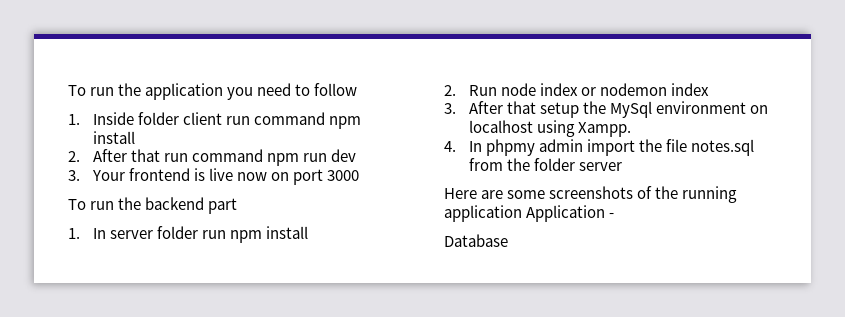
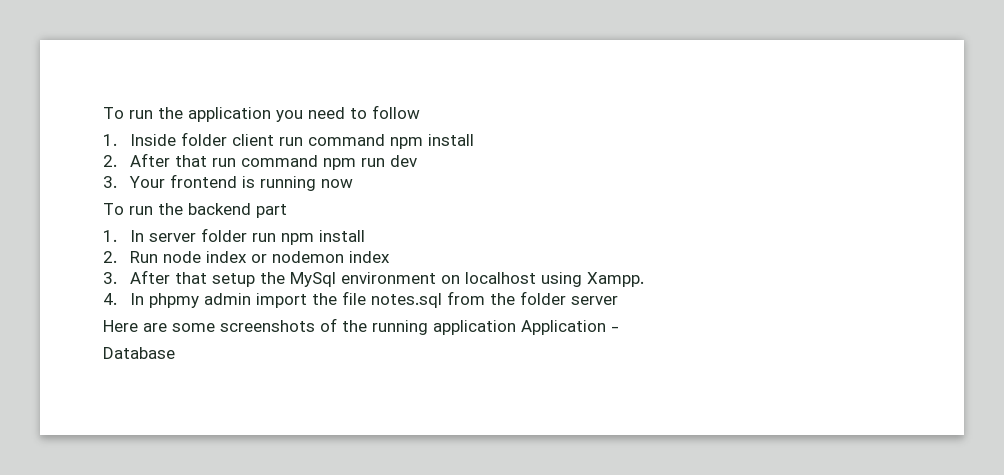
[209,168,234,181] live -> [259,176,316,191] running
[271,169,360,185] on port 3000 -> (353, 183) none

